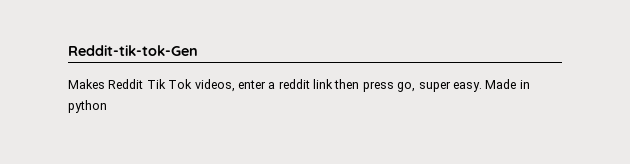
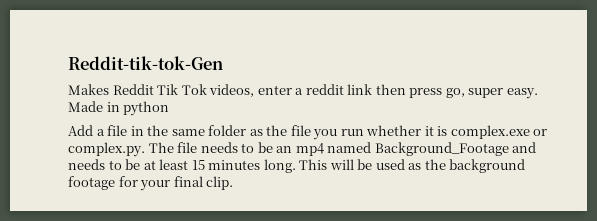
(107, 106) none -> [68,125,548,140] [68,142,537,157] [68,159,526,173] [68,176,234,191] // Add a file in the same folder as the file you run whether it is complex.exe or complex.py. The file needs to be an mp4 named Background_Footage and needs to be at least 15 minutes long. This will be used as the background footage for your final clip.

